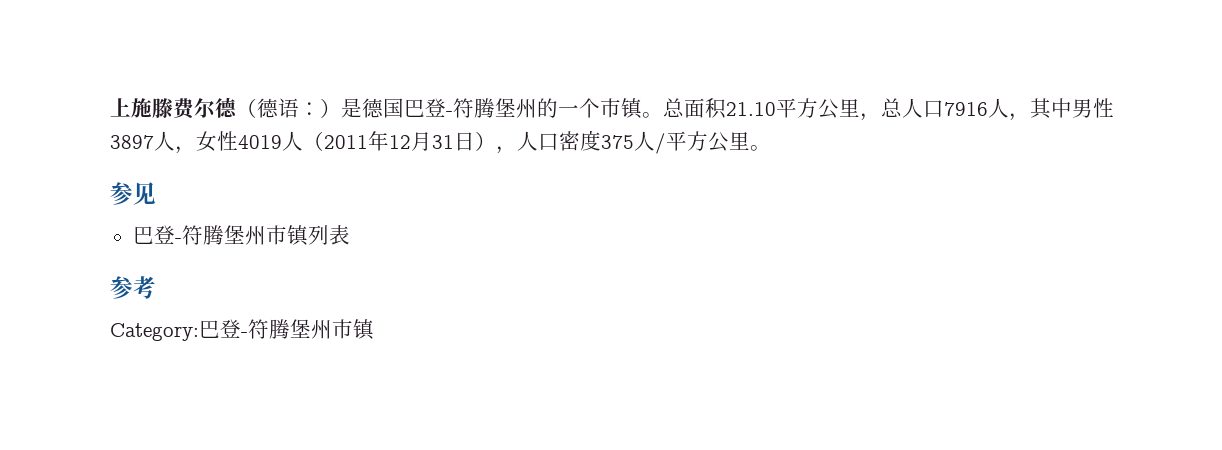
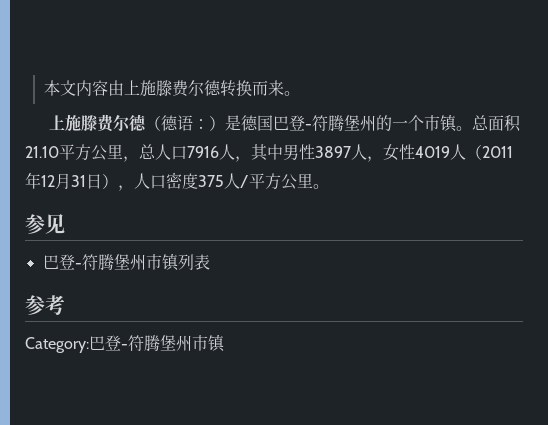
(110, 107) none -> [44,80,301,97] 本文内容由上施滕费尔德转换而来。 //

